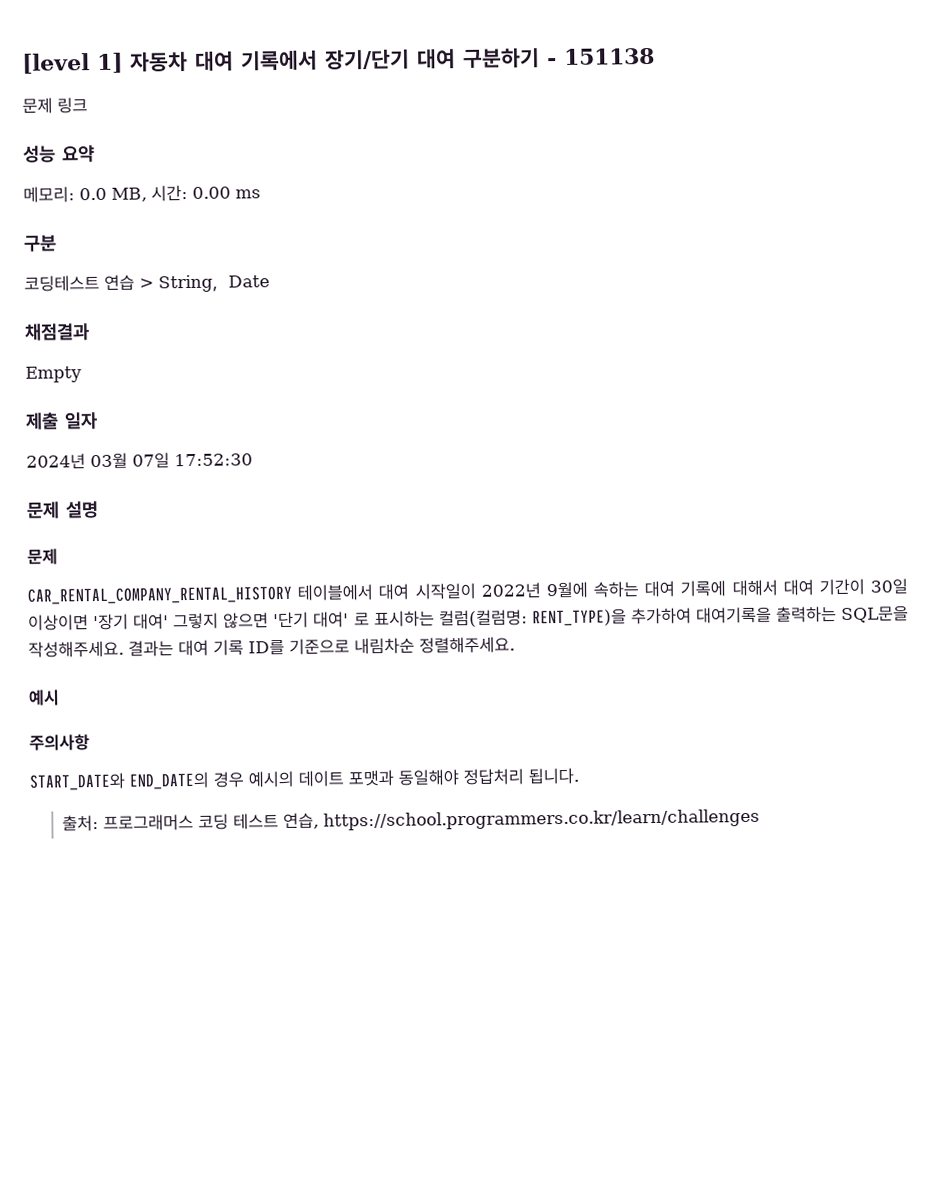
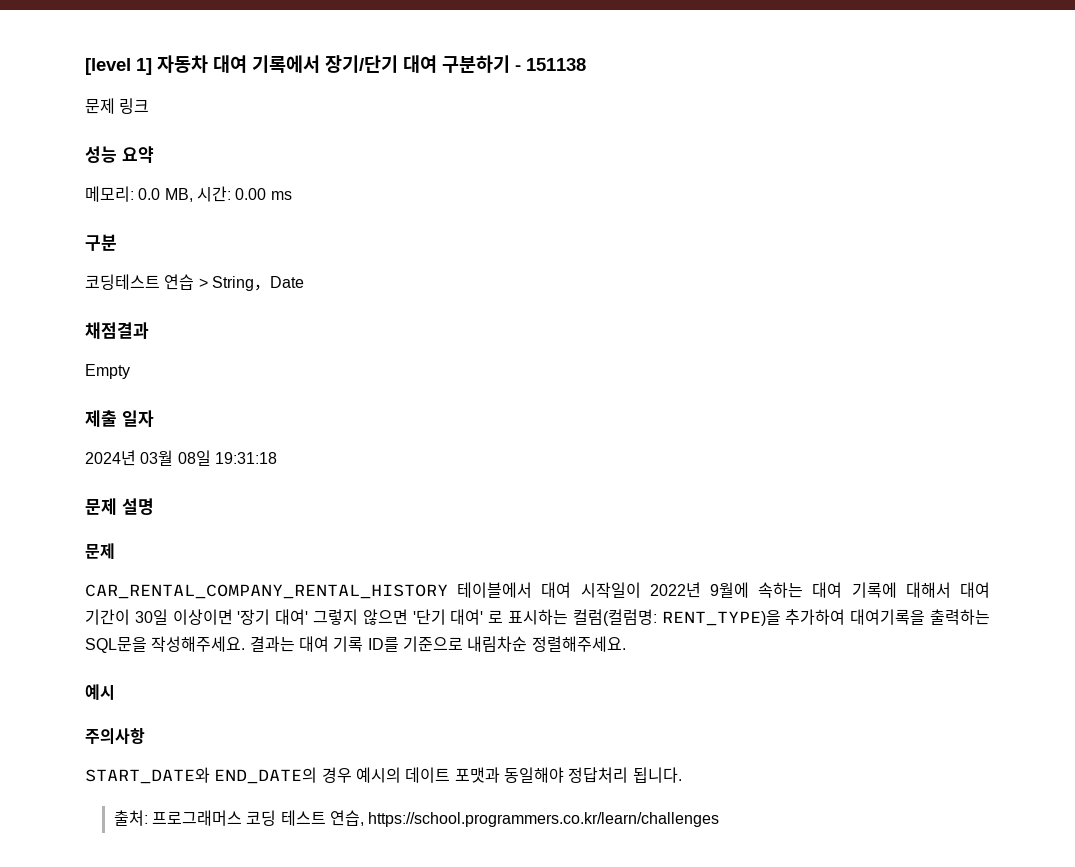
[132,452,253,469] 07일 17:52:30 -> [177,450,277,466] 08일 19:31:18

